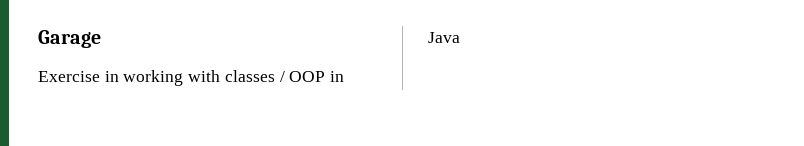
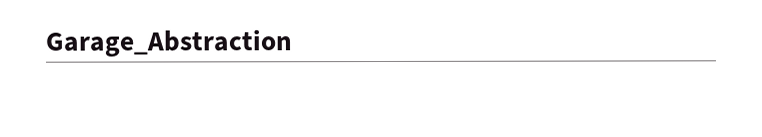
[38,30,101,48] [38,70,345,86] [428,32,460,43] Garage // Exercise in working with classes / OOP in Java -> [45,29,292,57] Garage_Abstraction

